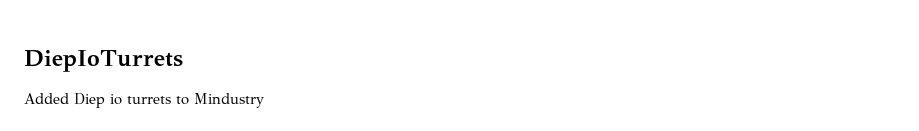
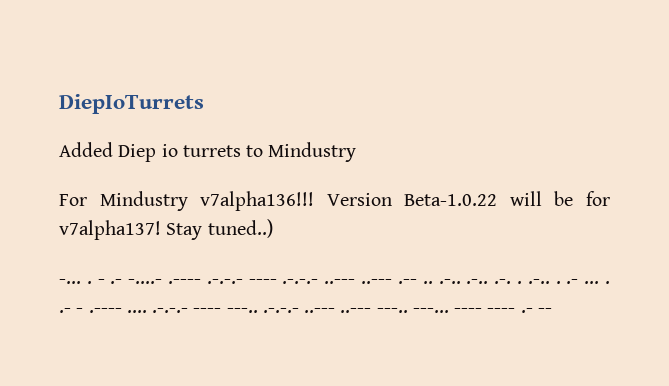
(264, 100) none -> [59,191,610,211] [59,219,273,240] [59,279,610,284] [59,308,552,313] // For Mindustry v7alpha136!!! Version Beta-1.0.22 will be for v7alpha137! Stay tuned..) // -... . - .- -....- .---- .-.-.- ---- .-.-.- ..--- ..--- .-- .. .-.. .-.. .-. . .-.. . .- ... . .- - .---- .... .-.-.- ---- ---.. .-.-.- ..--- ..--- ---.. ---... ---- ---- .- --

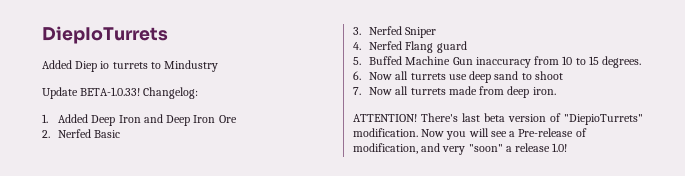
[59,191,610,211] [59,219,273,240] [59,279,610,284] [59,308,552,313] For Mindustry v7alpha136!!! Version Beta-1.0.22 will be for v7alpha137! Stay tuned..) // -... . - .- -....- .---- .-.-.- ---- .-.-.- ..--- ..--- .-- .. .-.. .-.. .-. . .-.. . .- ... . .- - .---- .... .-.-.- ---- ---.. .-.-.- ..--- ..--- ---.. ---... ---- ---- .- -- -> [42,87,199,99] [42,114,237,126] [42,129,121,138] [353,26,437,38] [353,41,467,53] [353,56,642,68] [353,71,563,83] [353,86,556,98] [353,113,643,125] [353,128,587,140] [353,143,568,155] Update BETA-1.0.33! Changelog: // 1. Added Deep Iron and Deep Iron Ore // 2. Nerfed Basic // 3. Nerfed Sniper // 4. Nerfed Flang guard // 5. Buffed Machine Gun inaccuracy from 10 to 15 degrees. // 6. Now all turrets use deep sand to shoot // 7. Now all turrets made from deep iron. // ATTENTION! There's last beta version of "DiepioTurrets" modification. Now you will see a Pre-release of modification, and very "soon" a release 1.0!

